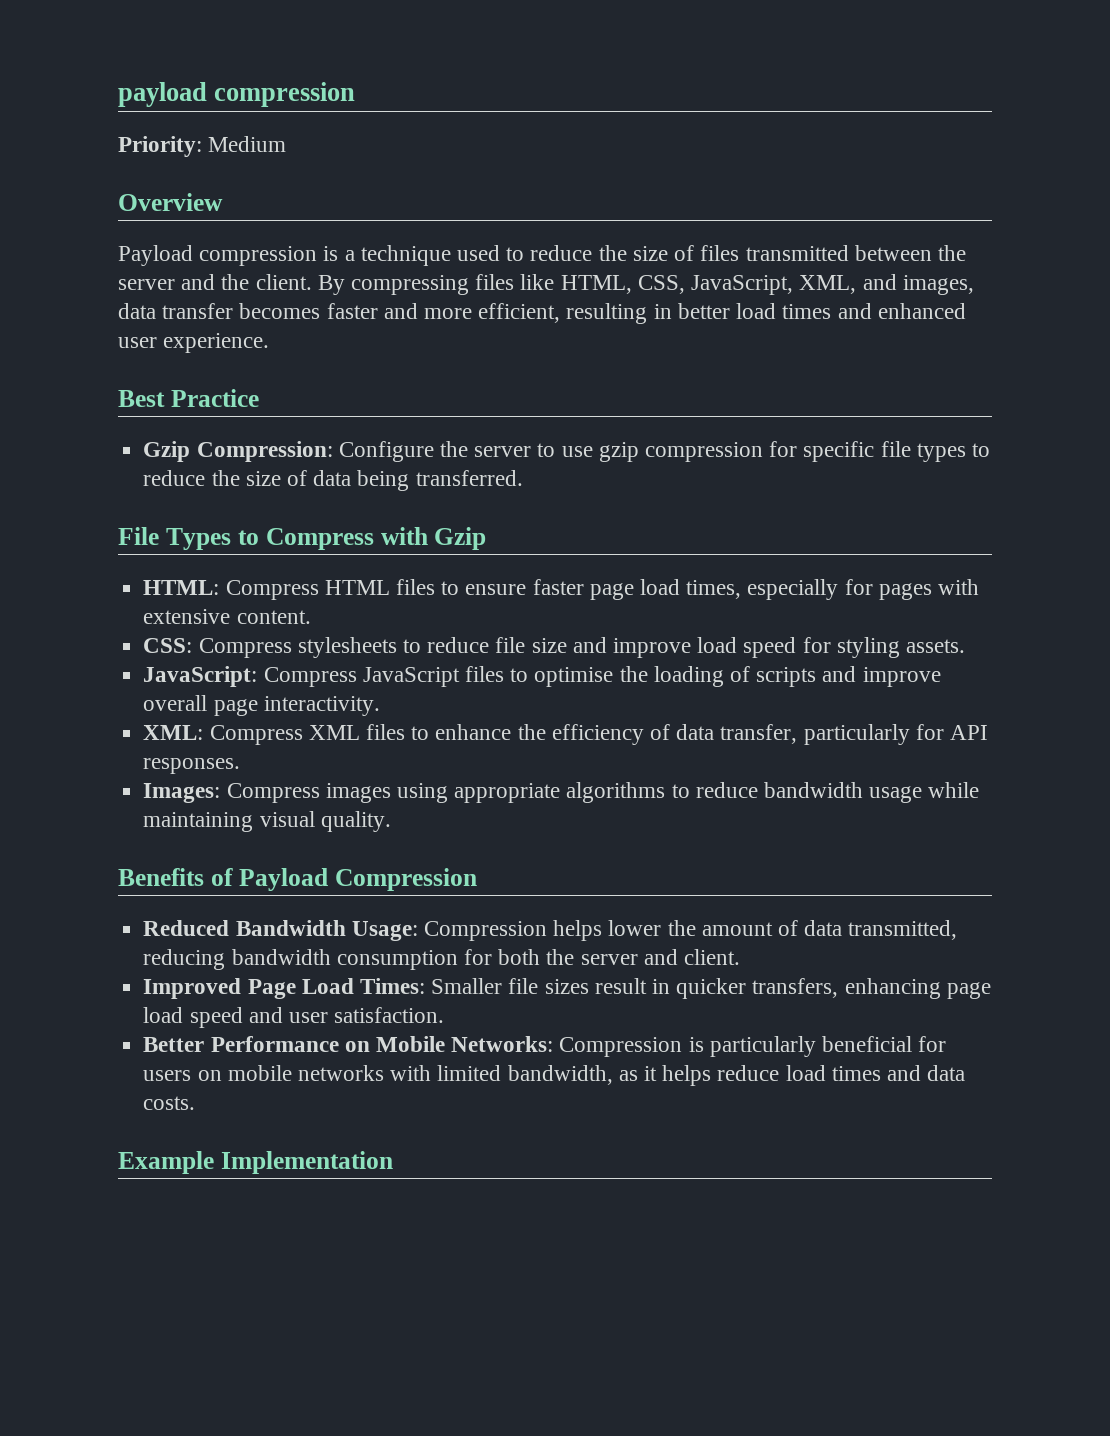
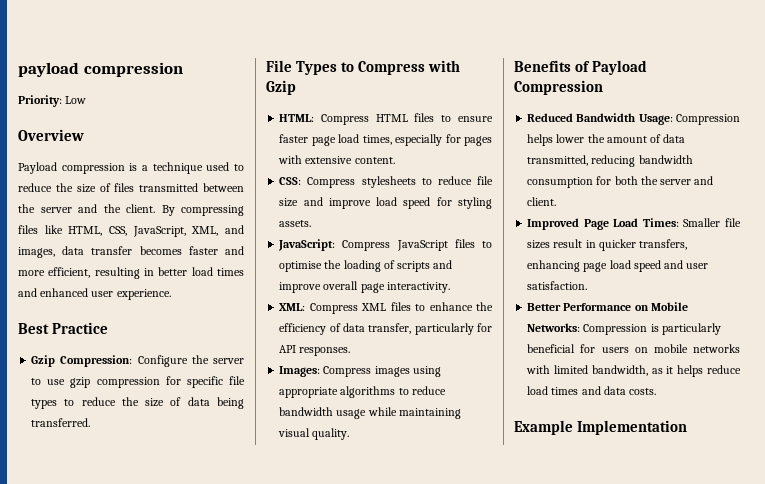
[208,136,287,152] Medium -> [65,96,87,104] Low

